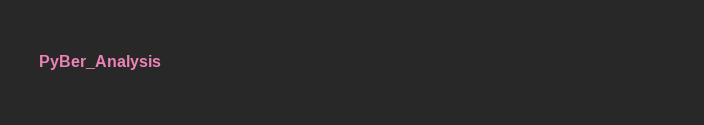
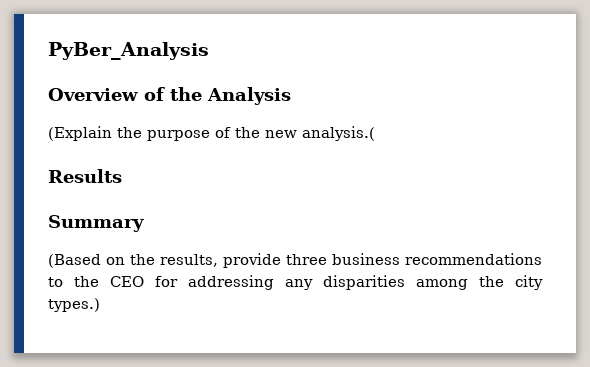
(161, 62) none -> [48,87,291,105] [48,126,375,141] [48,169,122,183] [48,215,144,232] [48,253,542,268] [48,275,543,290] [48,298,100,312] // Overview of the Analysis // (Explain the purpose of the new analysis.( // Results // Summary // (Based on the results, provide three business recommendations to the CEO for addressing any disparities among the city types.)

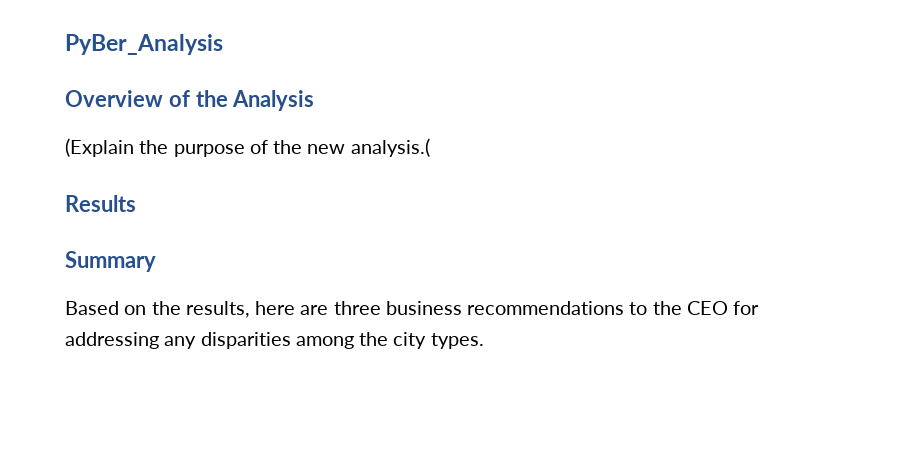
[48,254,101,268] (Based -> [65,301,119,315] Based
[223,253,281,268] provide -> [255,301,329,315] here are
[48,298,100,312] types.) -> [430,333,484,349] types.

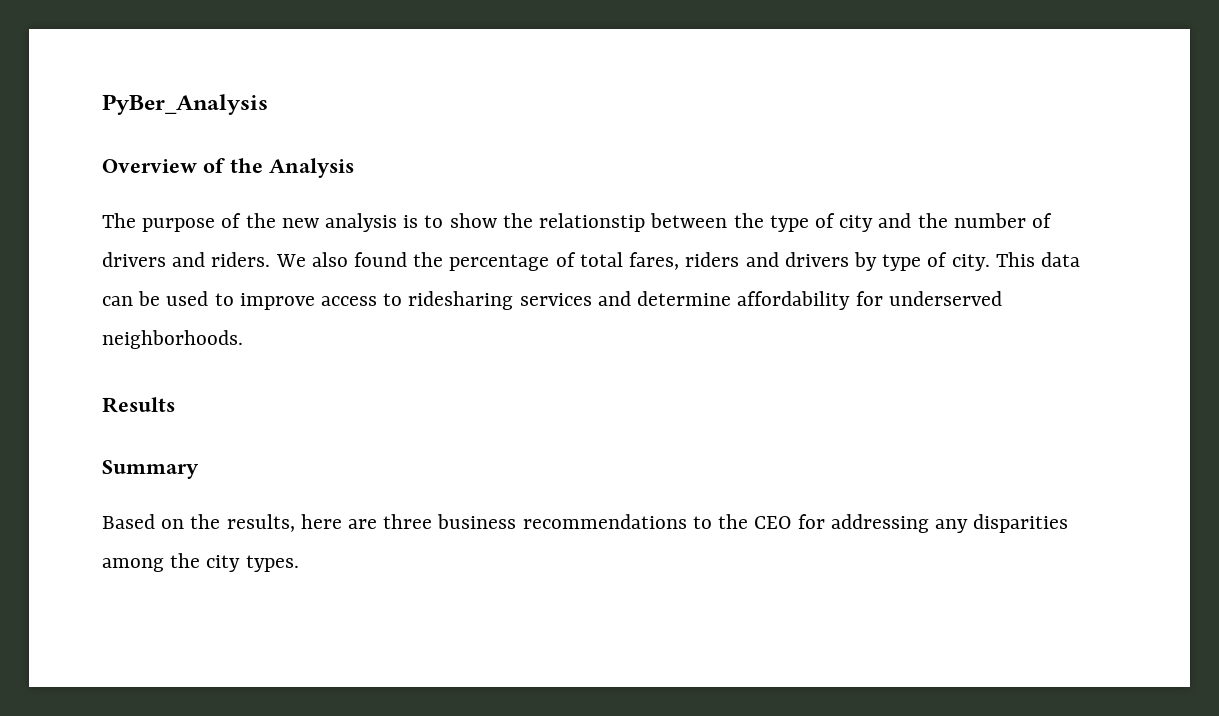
[65,138,169,157] (Explain the -> [102,213,136,228] The
[350,138,430,157] analysis.( -> [325,213,1052,232] [102,252,1080,271] [102,291,1002,310] [102,330,243,349] analysis is to show the relationstip between the type of city and the number of drivers and riders. We also found the percentage of total fares, riders and drivers by type of city. This data can be used to improve access to ridesharing services and determine affordability for underserved neighborhoods.

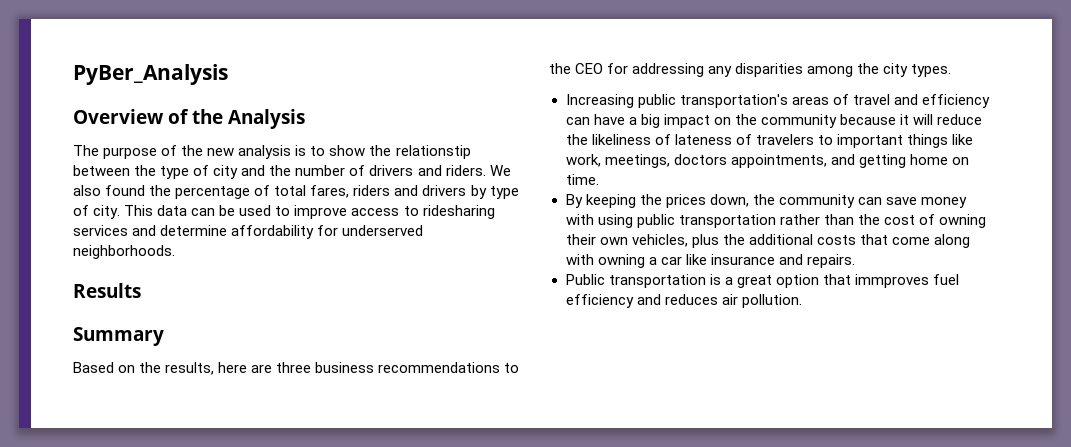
(299, 563) none -> [565,94,990,108] [565,114,983,128] [565,134,973,148] [565,154,969,168] [565,174,599,185] [565,194,967,208] [565,214,986,228] [565,234,970,248] [565,254,855,268] [565,274,959,288] [565,294,802,308] // Increasing public transportation's areas of travel and efficiency can have a big impact on the community because it will reduce the likeliness of lateness of travelers to important things like work, meetings, doctors appointments, and getting home on time. // By keeping the prices down, the community can save money with using public transportation rather than the cost of owning their own vehicles, plus the additional costs that come along with owning a car like insurance and repairs. // Public transportation is a great option that immproves fuel efficiency and reduces air pollution.

